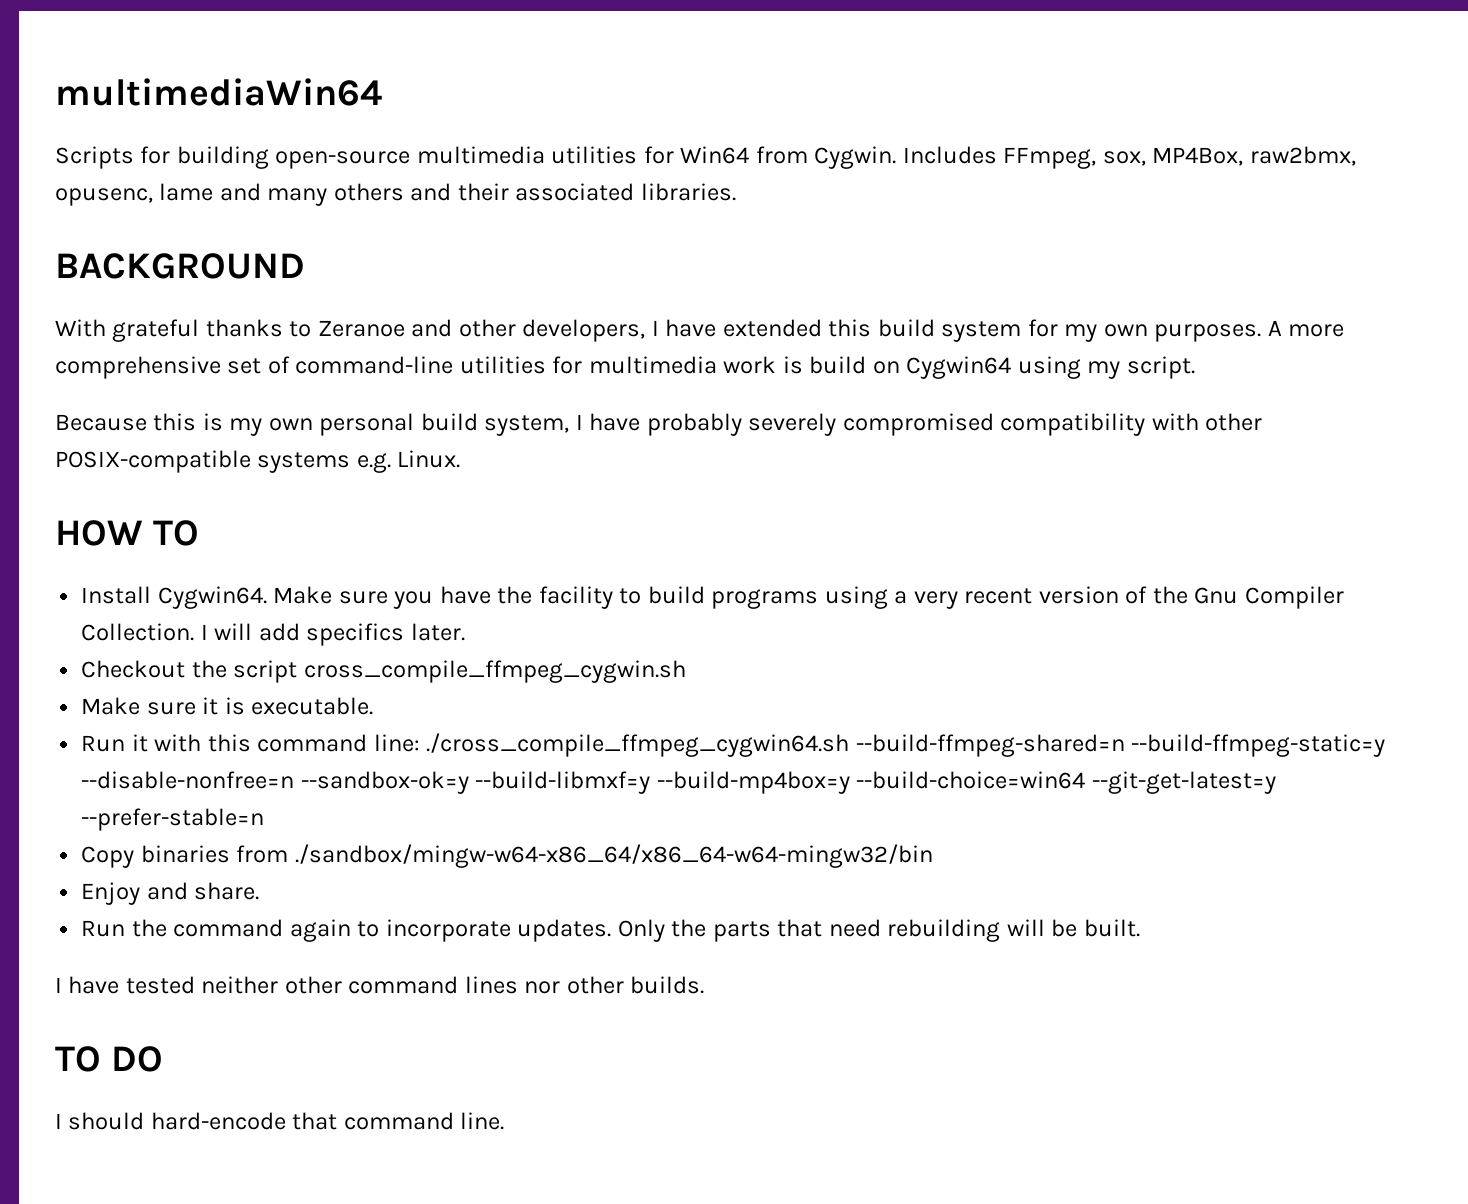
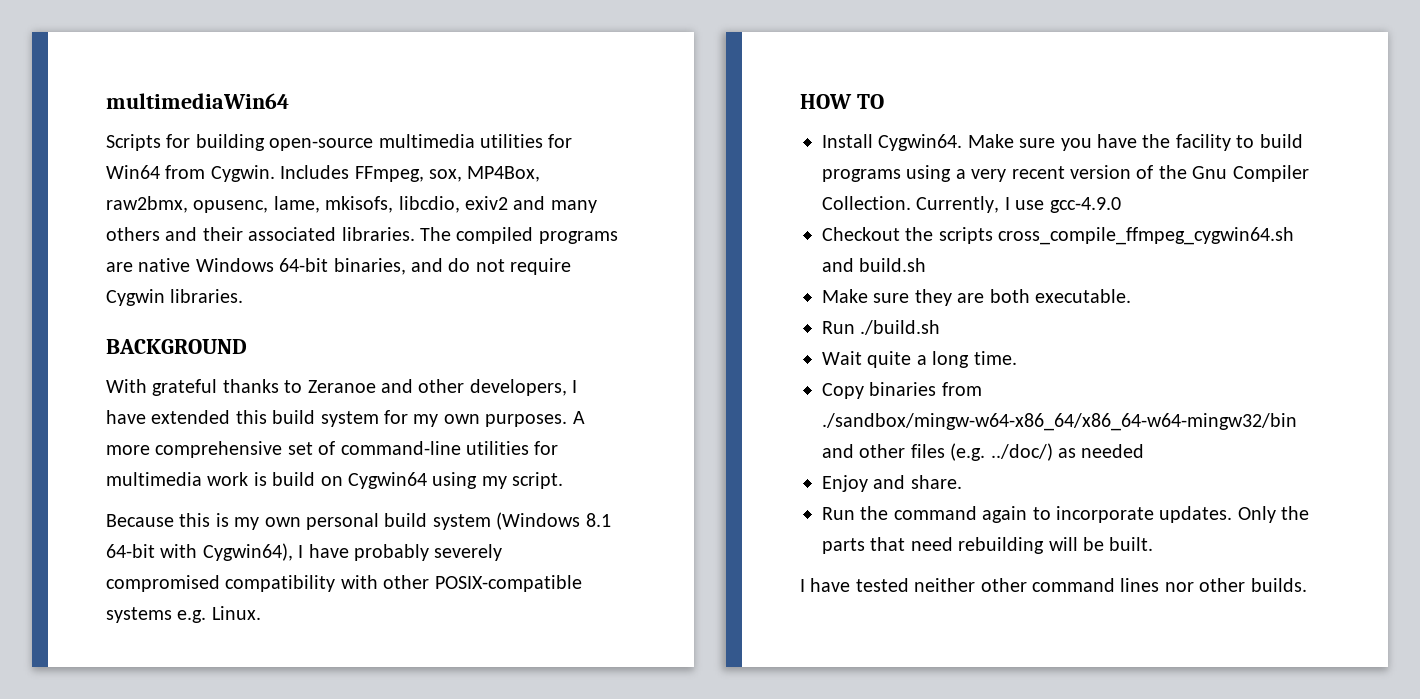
[159,183,214,201] lame -> [273,196,508,213] lame, mkisofs, libcdio, exiv2
(736, 192) none -> [420,227,618,244] [106,258,572,275] [106,289,244,306] The compiled programs are native Windows 64-bit binaries, and do not require Cygwin libraries.
[484,415,570,436] system, -> [432,512,611,530] [106,543,293,561] system (Windows 8.1 64-bit with Cygwin64),
[200,623,465,646] [81,660,686,683] [81,697,245,715] I will add specifics later. // Checkout the script cross_compile_ffmpeg_cygwin.sh // Make sure it is -> [916,196,1121,213] [822,227,1295,245] [822,258,927,272] [822,289,1030,306] Currently, I use gcc-4.9.0 // Checkout the scripts cross_compile_ffmpeg_cygwin64.sh and build.sh // Make sure they are both
[131,733,1386,757] [81,771,1276,794] [81,808,265,831] [81,844,933,868] it with this command line: ./cross_compile_ffmpeg_cygwin64.sh --build-ffmpeg-shared=n --build-ffmpeg-static=y --disable-nonfree=n --sandbox-ok=y --build-libmxf=y --build-mp4box=y --build-choice=win64 --git-get-latest=y --prefer-stable=n // Copy binaries from ./sandbox/mingw-w64-x86_64/x86_64-w64-mingw32/bin -> [860,320,941,335] [822,351,1017,368] [822,382,982,399] [822,413,1297,431] [822,443,1145,461] ./build.sh // Wait quite a long time. // Copy binaries from ./sandbox/mingw-w64-x86_64/x86_64-w64-mingw32/bin and other files (e.g. ../doc/) as needed
[55,1046,164,1072] [55,1112,505,1130] // TO DO // I should hard-encode that command line. -> (1307, 585) none

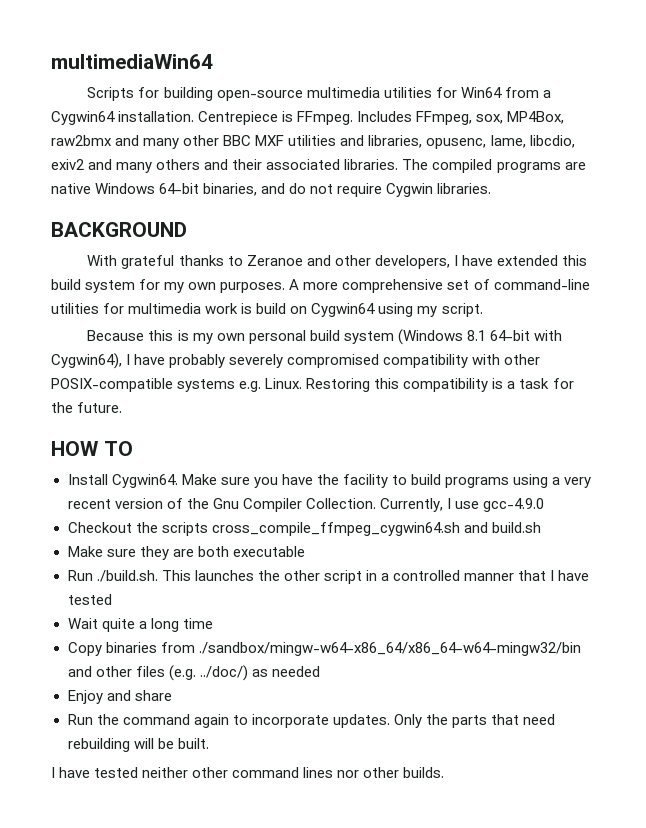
[210,165,541,182] [106,196,188,213] Cygwin. Includes FFmpeg, sox, MP4Box, raw2bmx, -> [542,90,551,98] [51,111,565,125] [51,135,423,149] a Cygwin64 installation. Centrepiece is FFmpeg. Includes FFmpeg, sox, MP4Box, raw2bmx and many other BBC MXF utilities and libraries,
[325,196,394,213] mkisofs, -> (526, 141) none
(261, 613) none -> [306,378,574,392] [51,402,123,413] Restoring this compatibility is a task for the future.
[1035,289,1131,303] [822,320,941,335] executable. // Run ./build.sh -> [232,546,305,557] [67,570,590,584] [67,594,112,605] executable // Run ./build.sh. This launches the other script in a controlled manner that I have tested
[973,351,1017,365] time. -> [182,618,213,629] time
[910,475,962,489] share. -> [134,690,172,701] share

